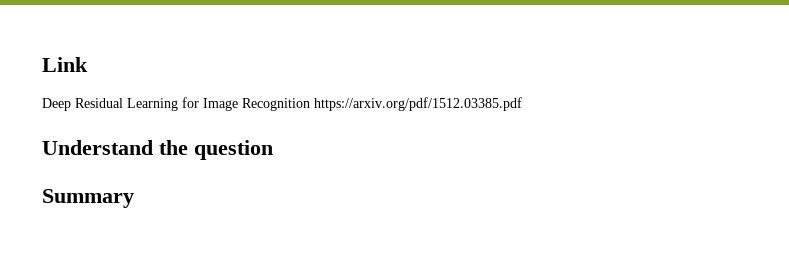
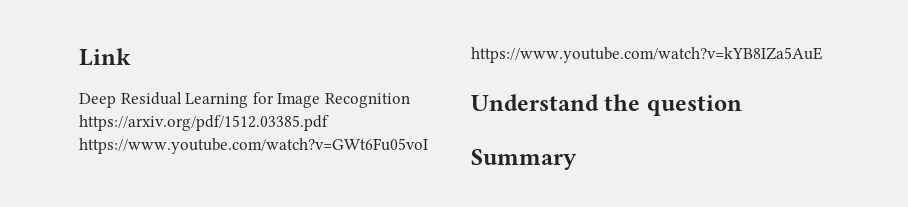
(522, 104) none -> [79,138,428,154] [471,47,822,63] https://www.youtube.com/watch?v=GWt6Fu05voI https://www.youtube.com/watch?v=kYB8IZa5AuE

